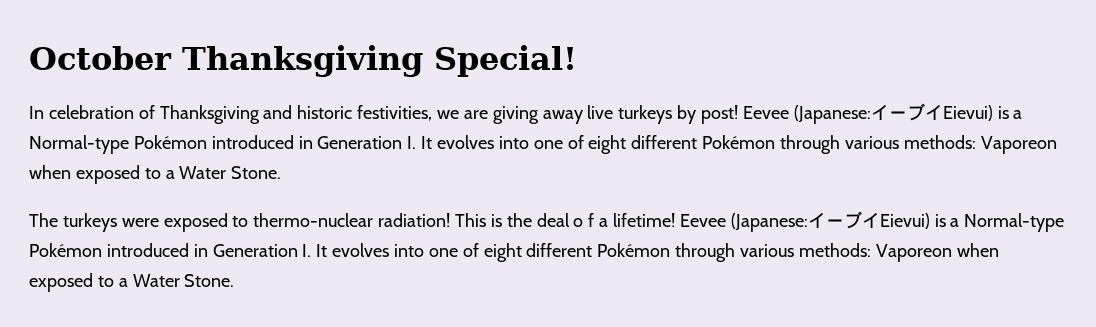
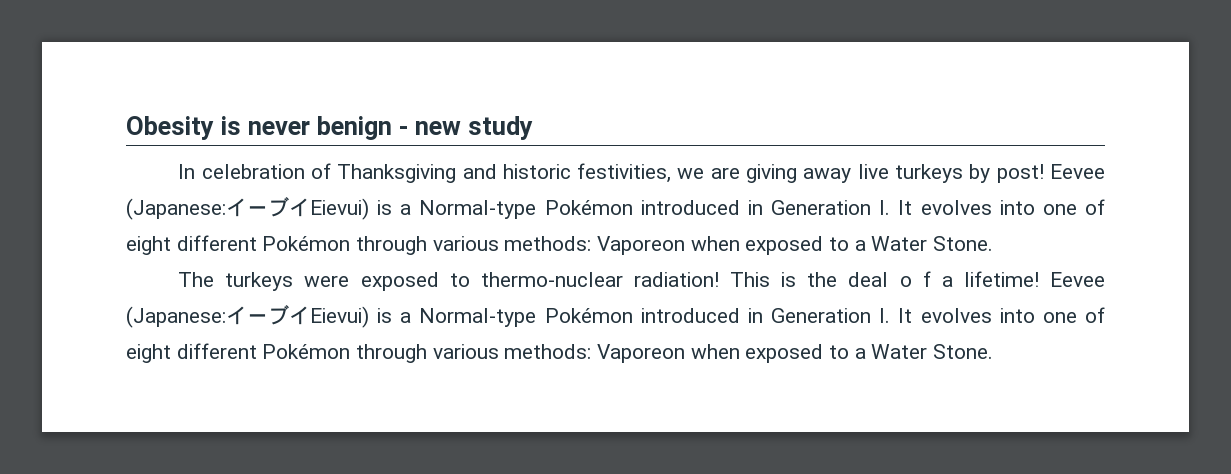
[29,45,577,77] October Thanksgiving Special! -> [126,116,534,140] Obesity is never benign - new study

